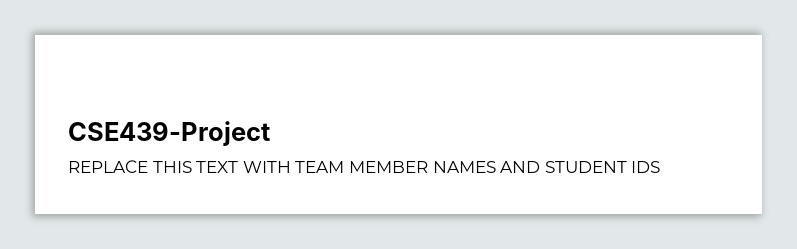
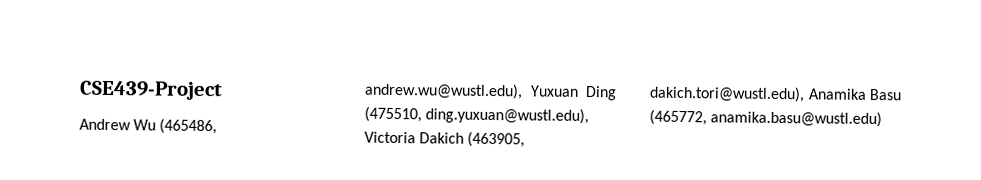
[68,160,661,173] REPLACE THIS TEXT WITH TEAM MEMBER NAMES AND STUDENT IDS -> [79,118,218,135] [364,82,617,101] [364,106,590,125] [364,131,526,148] [649,85,902,103] [649,109,883,128] Andrew Wu (465486, andrew.wu@wustl.edu), Yuxuan Ding (475510, ding.yuxuan@wustl.edu), Victoria Dakich (463905, dakich.tori@wustl.edu), Anamika Basu (465772, anamika.basu@wustl.edu)

